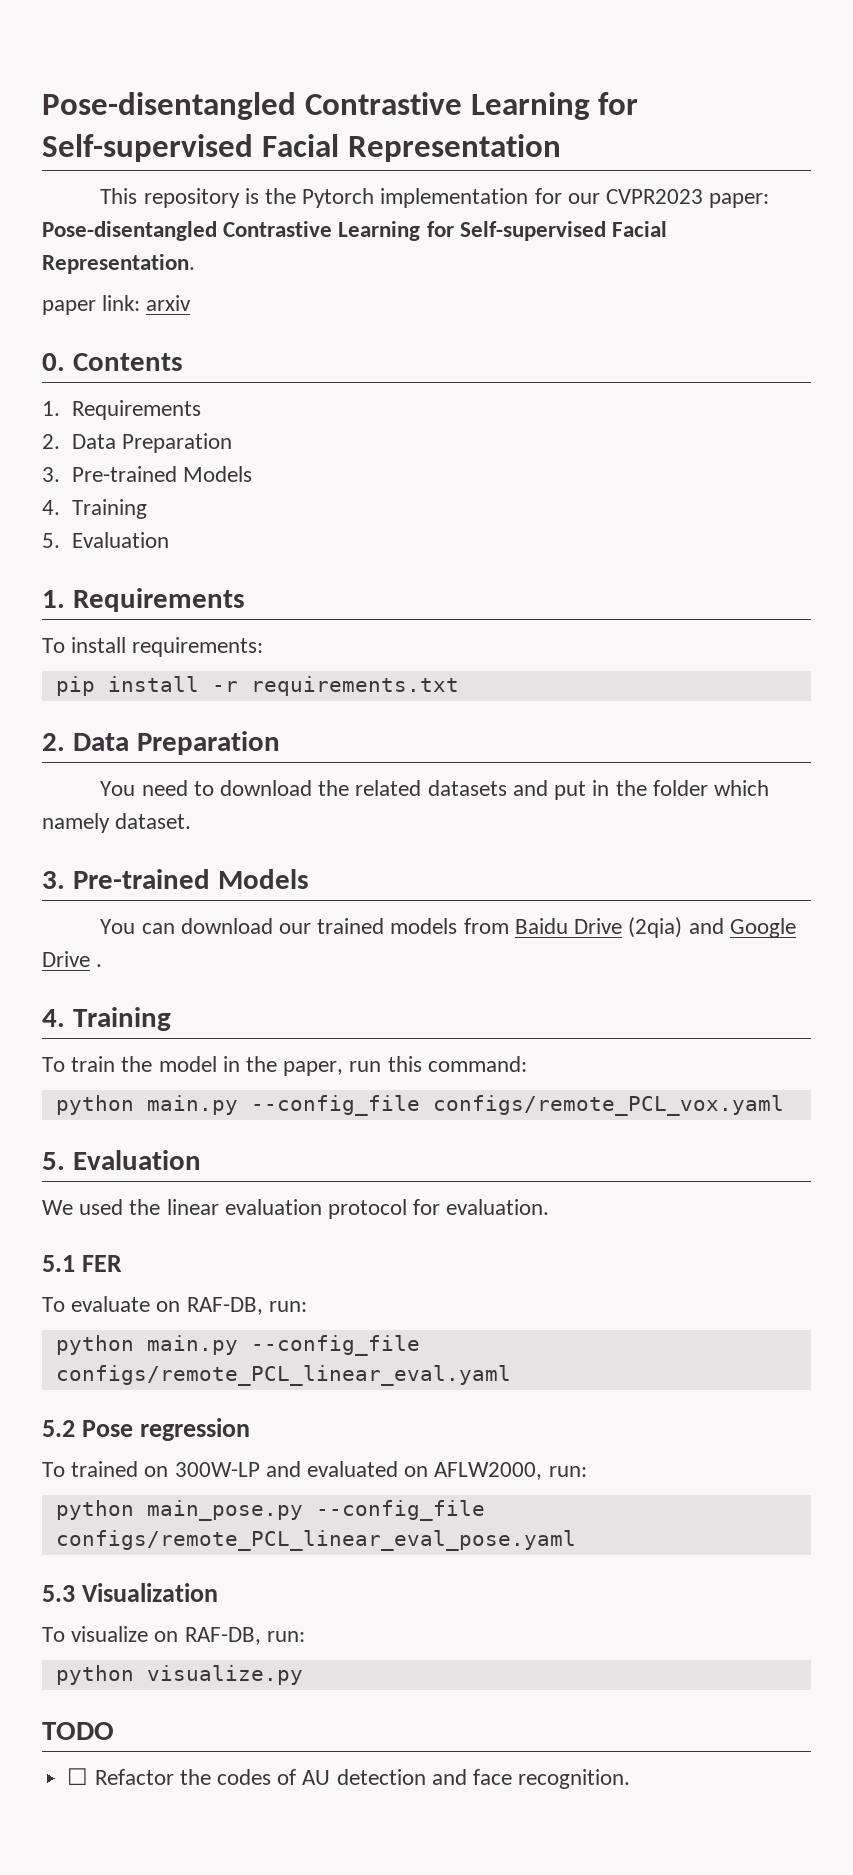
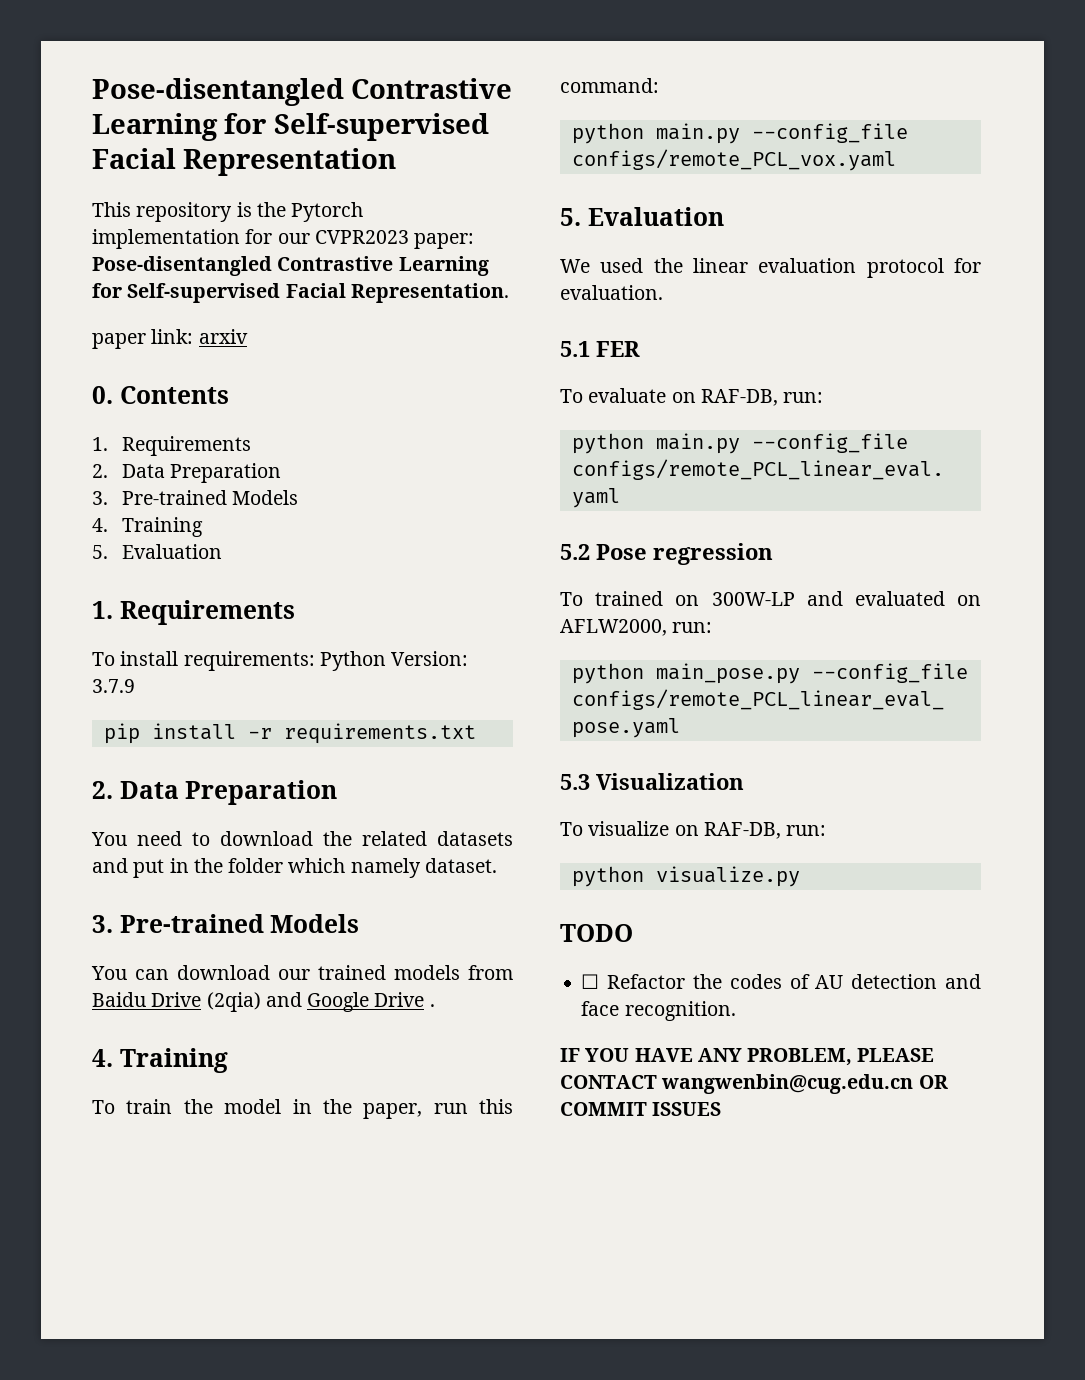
(264, 647) none -> [319,651,469,671] [92,679,135,693] Python Version: 3.7.9
(631, 1779) none -> [560,1048,935,1066] [560,1074,948,1094] [560,1102,722,1116] // IF YOU HAVE ANY PROBLEM, PLEASE CONTACT wangwenbin@cug.edu.cn OR COMMIT ISSUES

